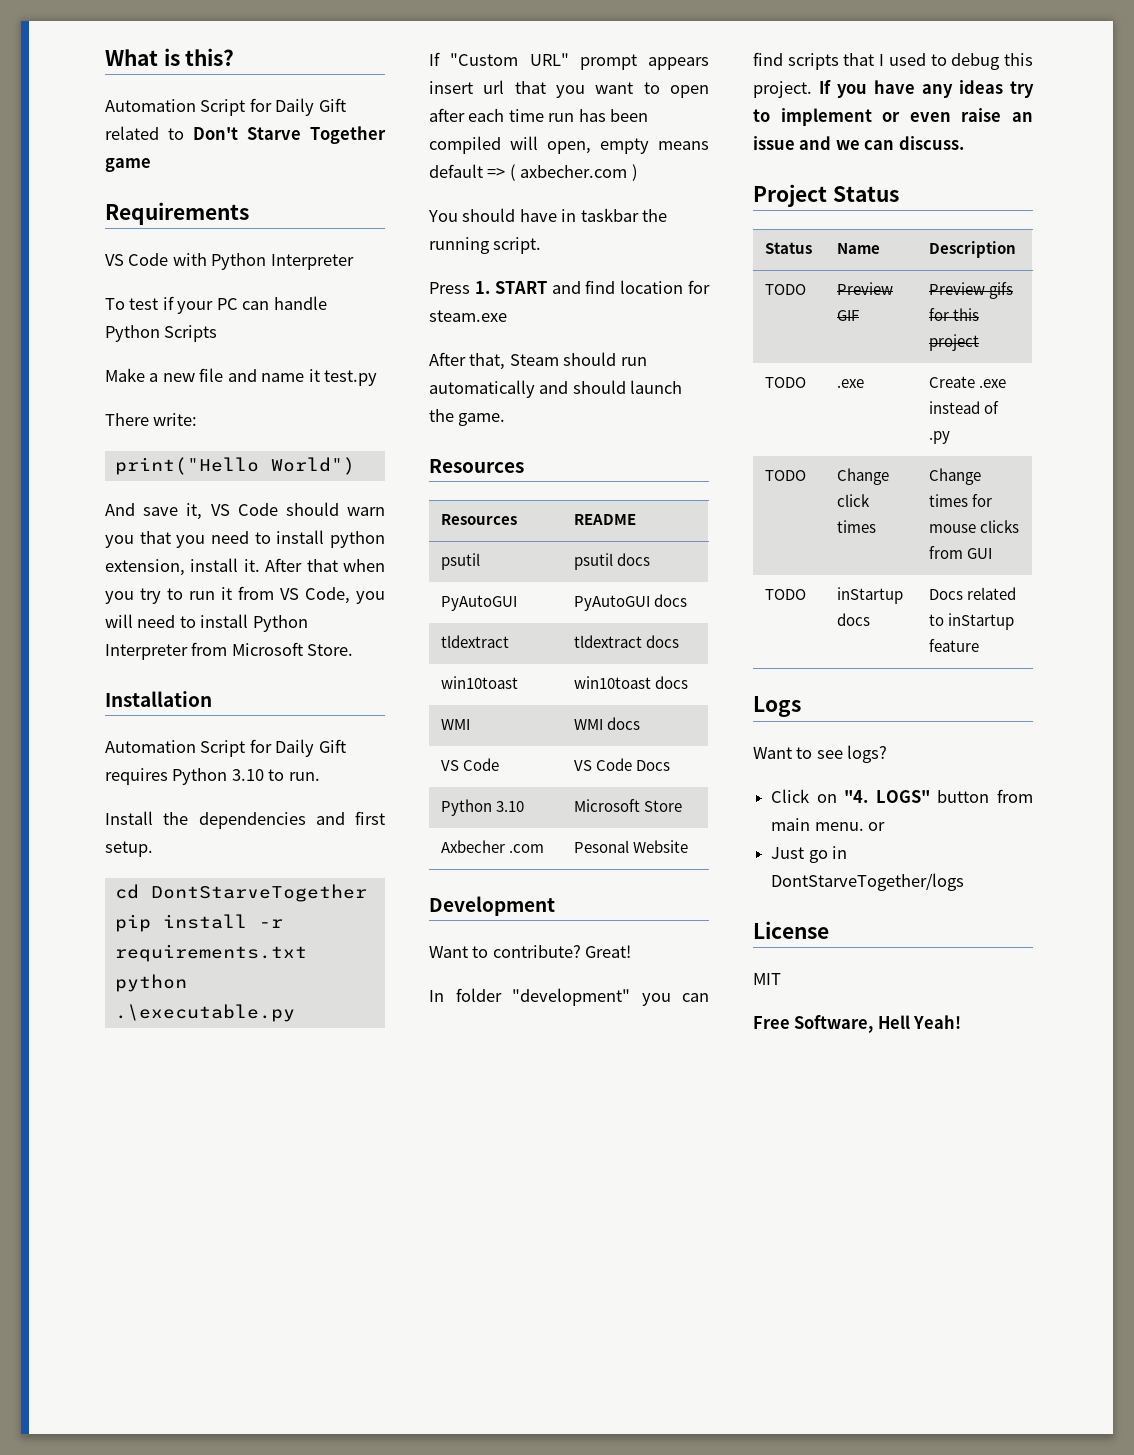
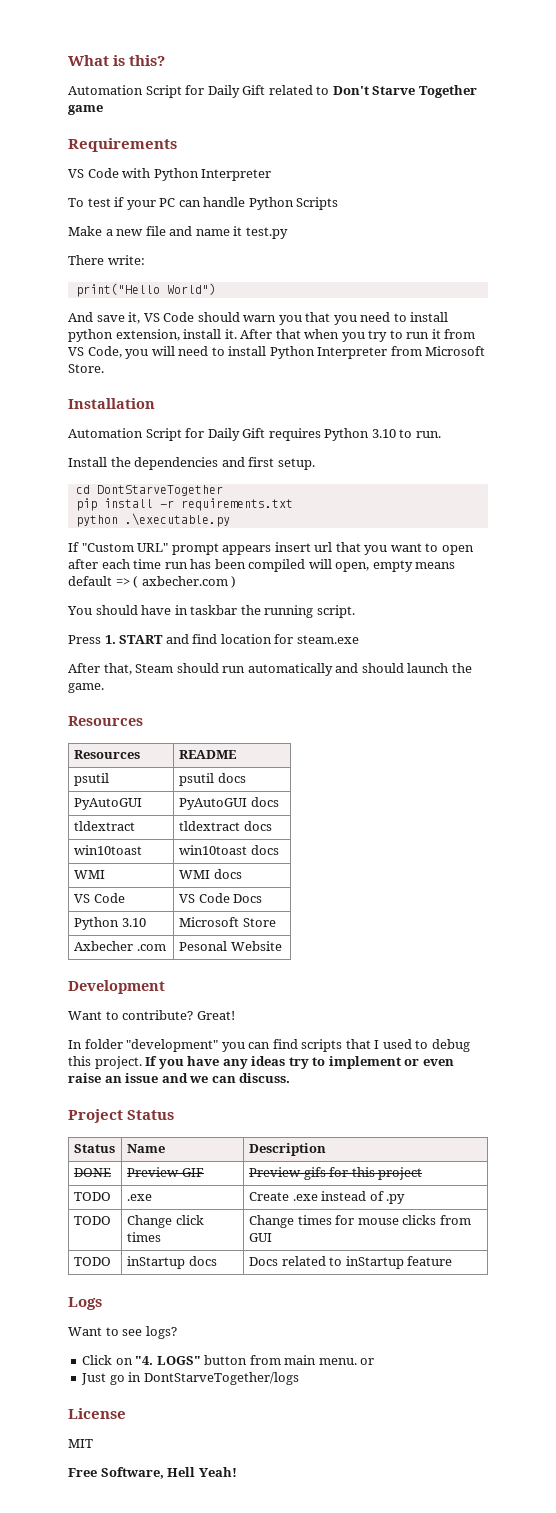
[765,284,807,295] TODO -> [73,1168,111,1177] DONE

